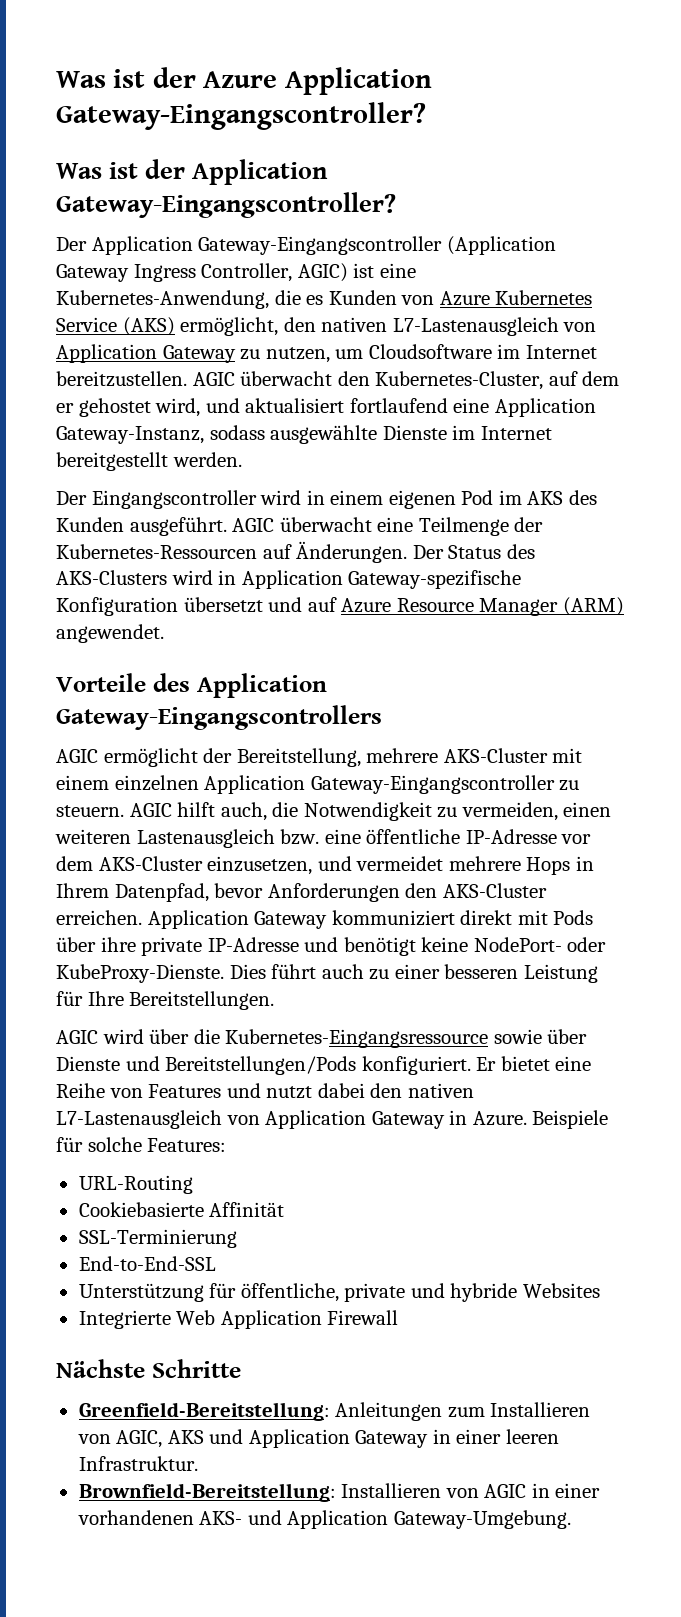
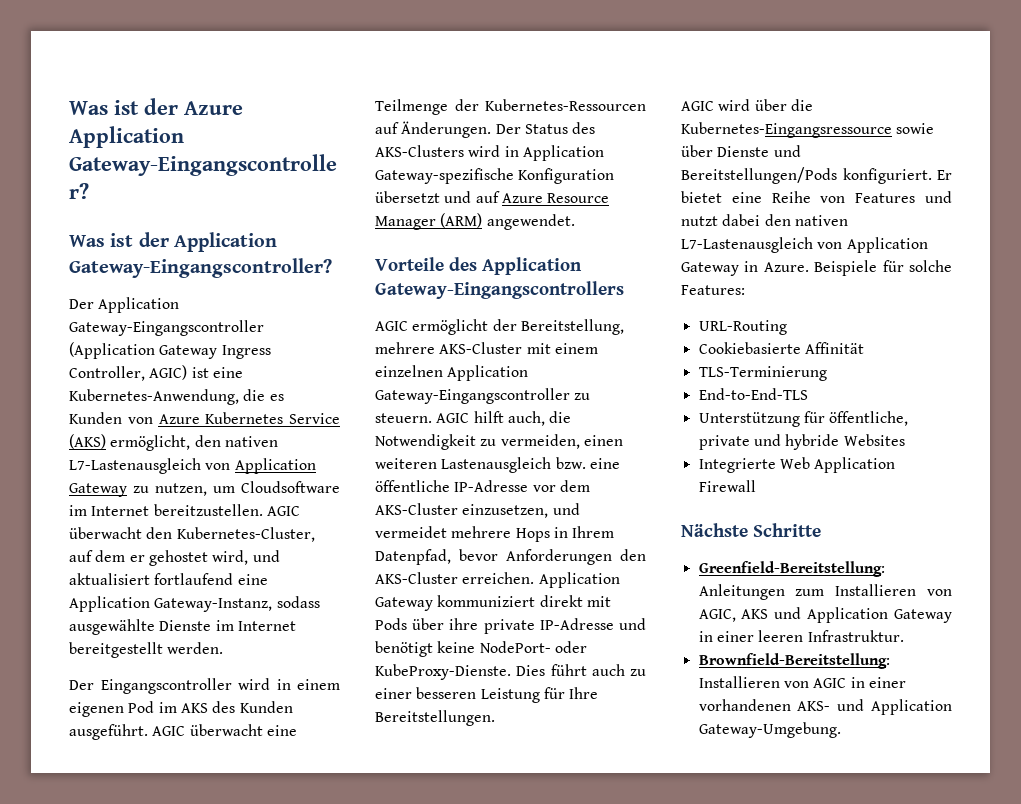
[78,1229,237,1248] [78,1256,216,1271] SSL-Terminierung // End-to-End-SSL -> [698,366,827,381] [698,388,808,400] TLS-Terminierung // End-to-End-TLS

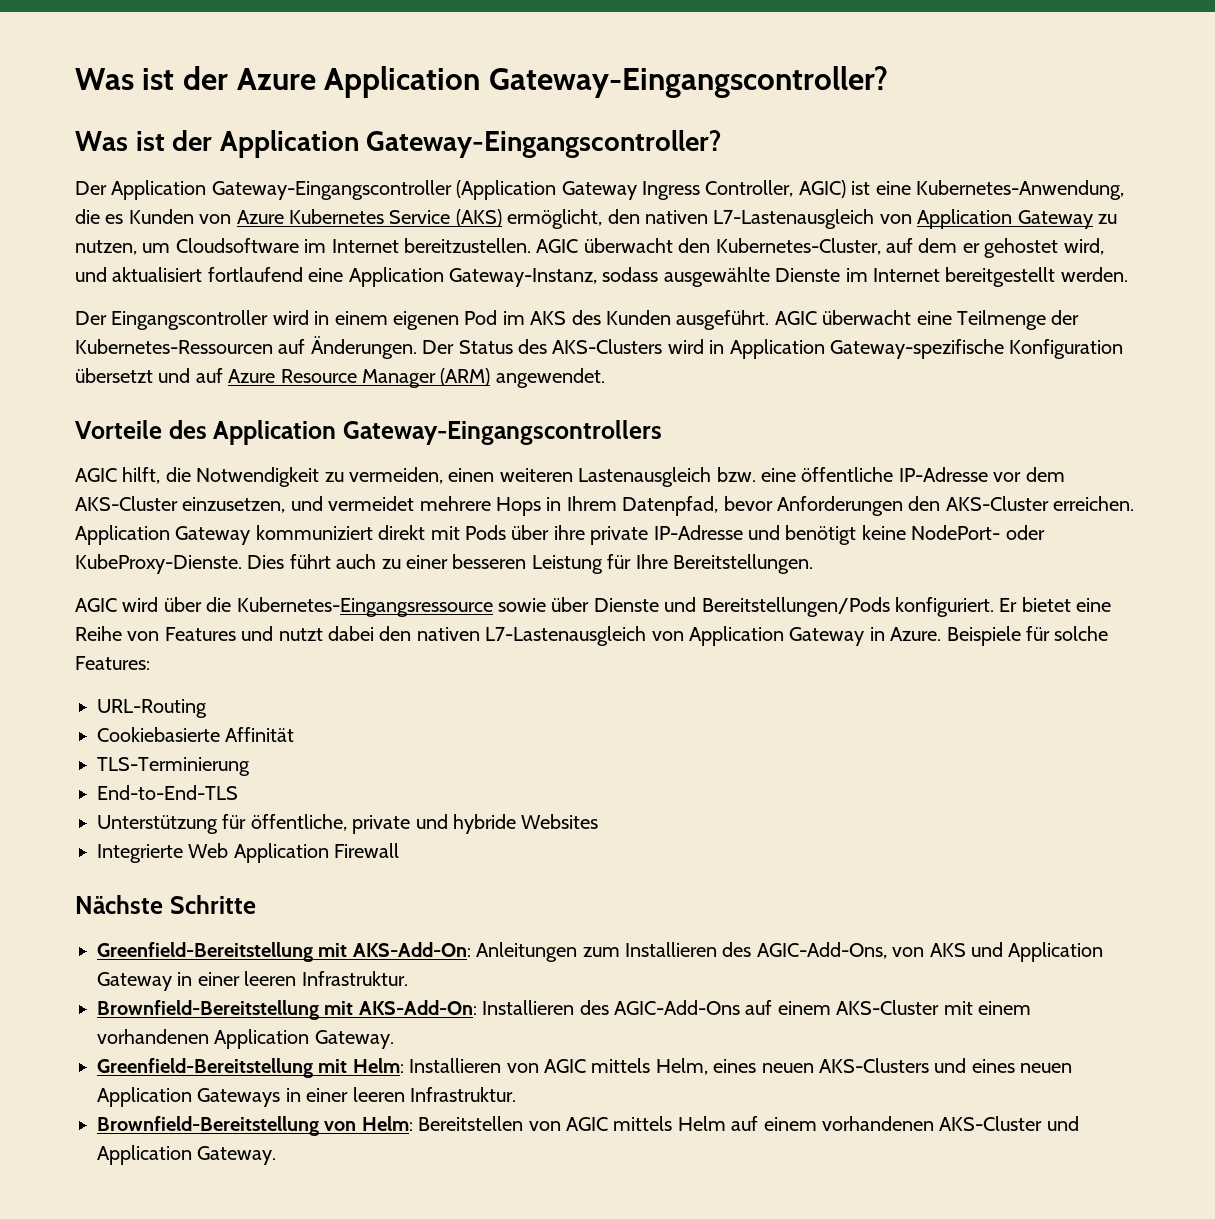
[412,319,624,335] [375,342,598,354] [375,365,529,381] [375,388,591,404] [375,411,545,426] ermöglicht der Bereitstellung, mehrere AKS-Cluster mit einem einzelnen Application Gateway-Eingangscontroller zu steuern. AGIC hilft auch, -> [122,467,161,484] hilft,
[698,561,885,577] [698,584,952,600] [698,609,736,622] Greenfield-Bereitstellung: Anleitungen zum Installieren von AGIC, -> [97,942,925,962] Greenfield-Bereitstellung mit AKS-Add-On: Anleitungen zum Installieren des AGIC-Add-Ons, von
[698,653,890,669] [698,676,906,688] [698,699,952,715] [698,722,841,738] Brownfield-Bereitstellung: Installieren von AGIC in einer vorhandenen AKS- und Application Gateway-Umgebung. -> [97,1000,1031,1020] [97,1029,394,1049] [97,1058,1073,1078] [97,1087,516,1107] [97,1116,1079,1136] [97,1145,277,1165] Brownfield-Bereitstellung mit AKS-Add-On: Installieren des AGIC-Add-Ons auf einem AKS-Cluster mit einem vorhandenen Application Gateway. // Greenfield-Bereitstellung mit Helm: Installieren von AGIC mittels Helm, eines neuen AKS-Clusters und eines neuen Application Gateways in einer leeren Infrastruktur. // Brownfield-Bereitstellung von Helm: Bereitstellen von AGIC mittels Helm auf einem vorhandenen AKS-Cluster und Application Gateway.

